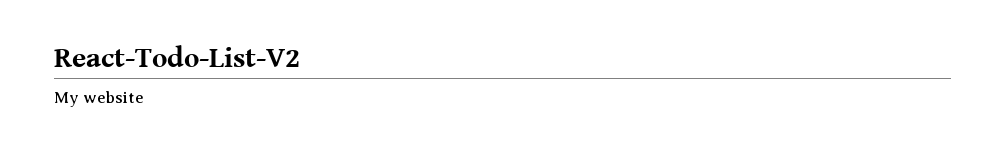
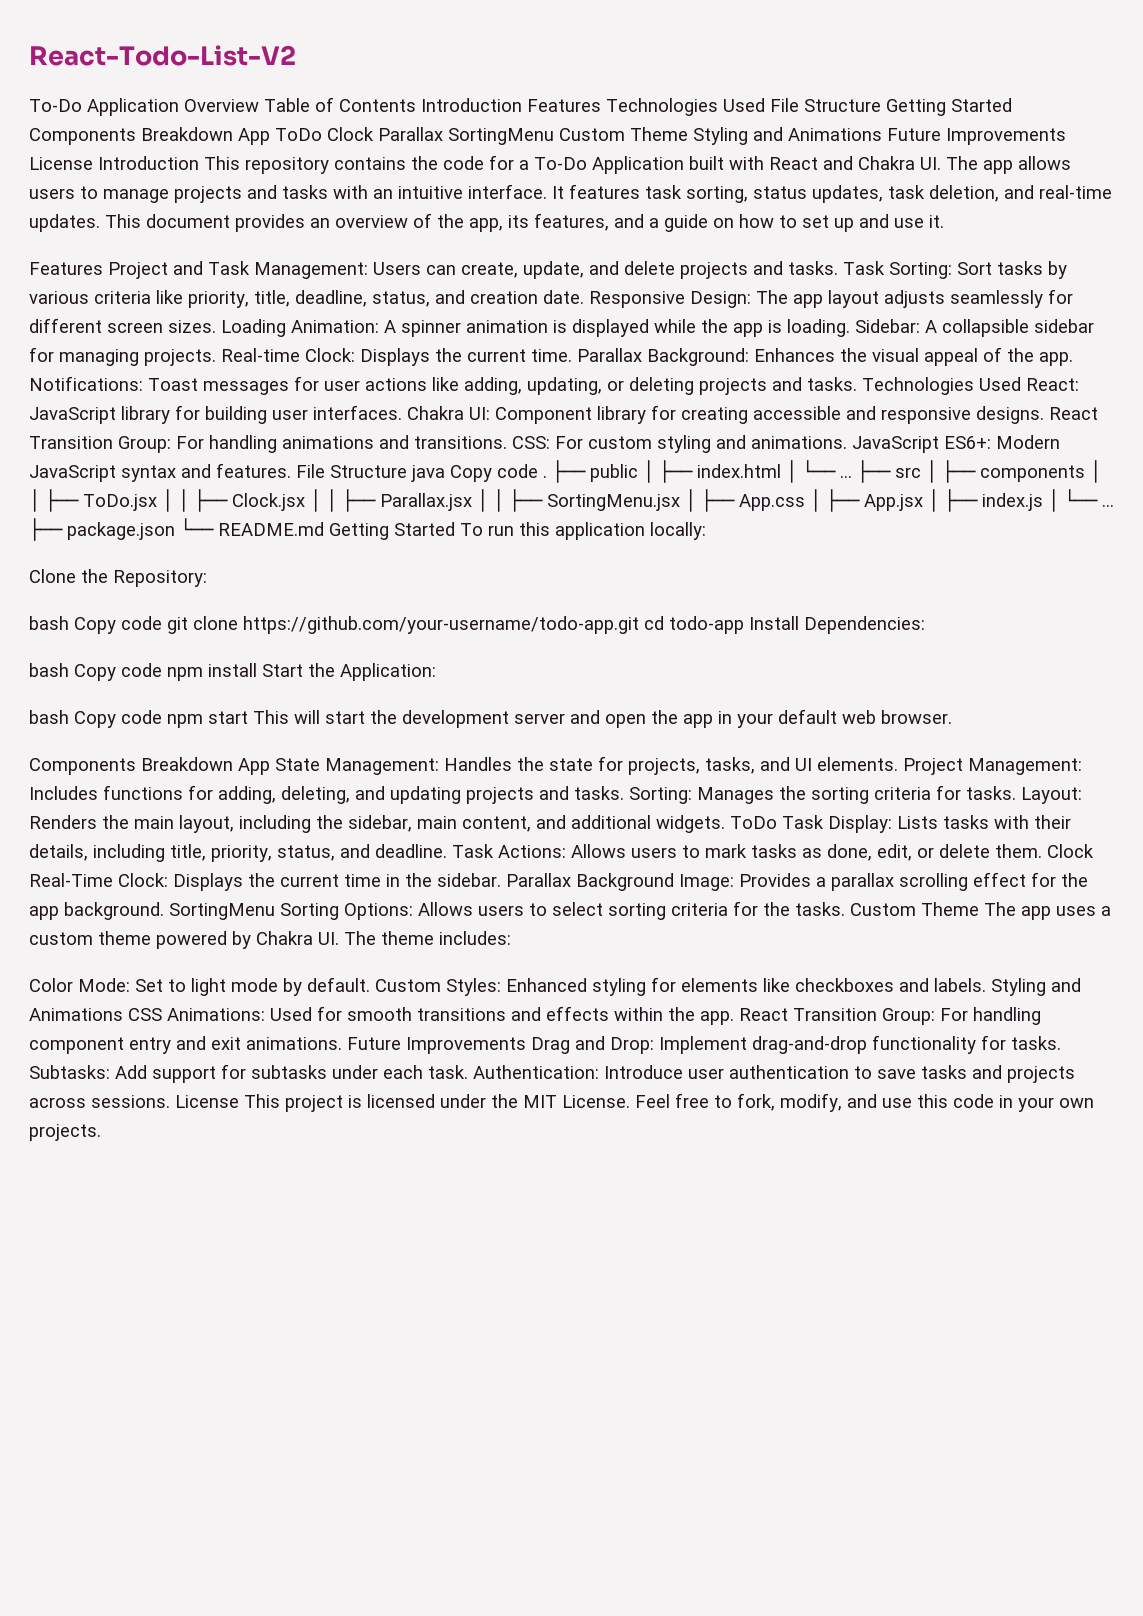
[54,91,145,107] My website -> [29,97,1012,116] [29,127,1066,145] [29,155,1071,174] [29,184,1112,203] [29,213,944,232] [29,261,1067,279] [29,289,1073,308] [29,318,1094,337] [29,347,1073,366] [29,376,1079,395] [29,405,1098,424] [29,435,1060,453] [29,460,1101,483] [29,489,1114,512] [29,518,706,541] [29,569,207,587] [29,616,925,634] [29,663,436,681] [29,709,952,728] [29,756,1082,775] [29,785,1082,804] [29,815,1071,833] [29,844,1094,862] [29,872,1088,891] [29,901,1111,920] [29,931,511,949] [29,977,1081,996] [29,1006,1041,1025] [29,1035,1061,1054] [29,1064,1075,1083] [29,1093,1094,1112] [29,1124,101,1141] To-Do Application Overview Table of Contents Introduction Features Technologies Used File Structure Getting Started Components Breakdown App ToDo Clock Parallax SortingMenu Custom Theme Styling and Animations Future Improvements License Introduction This repository contains the code for a To-Do Application built with React and Chakra UI. The app allows users to manage projects and tasks with an intuitive interface. It features task sorting, status updates, task deletion, and real-time updates. This document provides an overview of the app, its features, and a guide on how to set up and use it. // Features Project and Task Management: Users can create, update, and delete projects and tasks. Task Sorting: Sort tasks by various criteria like priority, title, deadline, status, and creation date. Responsive Design: The app layout adjusts seamlessly for different screen sizes. Loading Animation: A spinner animation is displayed while the app is loading. Sidebar: A collapsible sidebar for managing projects. Real-time Clock: Displays the current time. Parallax Background: Enhances the visual appeal of the app. Notifications: Toast messages for user actions like adding, updating, or deleting projects and tasks. Technologies Used React: JavaScript library for building user interfaces. Chakra UI: Component library for creating accessible and responsive designs. React Transition Group: For handling animations and transitions. CSS: For custom styling and animations. JavaScript ES6+: Modern JavaScript syntax and features. File Structure java Copy code . ├── public │ ├── index.html │ └── ... ├── src │ ├── components │ │ ├── ToDo.jsx │ │ ├── Clock.jsx │ │ ├── Parallax.jsx │ │ ├── SortingMenu.jsx │ ├── App.css │ ├── App.jsx │ ├── index.js │ └── ... ├── package.json └── README.md Getting Started To run this application locally: // Clone the Repository: // bash Copy code git clone https://github.com/your-username/todo-app.git cd todo-app Install Dependencies: // bash Copy code npm install Start the Application: // bash Copy code npm start This will start the development server and open the app in your default web browser. // Components Breakdown App State Management: Handles the state for projects, tasks, and UI elements. Project Management: Includes functions for adding, deleting, and updating projects and tasks. Sorting: Manages the sorting criteria for tasks. Layout: Renders the main layout, including the sidebar, main content, and additional widgets. ToDo Task Display: Lists tasks with their details, including title, priority, status, and deadline. Task Actions: Allows users to mark tasks as done, edit, or delete them. Clock Real-Time Clock: Displays the current time in the sidebar. Parallax Background Image: Provides a parallax scrolling effect for the app background. SortingMenu Sorting Options: Allows users to select sorting criteria for the tasks. Custom Theme The app uses a custom theme powered by Chakra UI. The theme includes: // Color Mode: Set to light mode by default. Custom Styles: Enhanced styling for elements like checkboxes and labels. Styling and Animations CSS Animations: Used for smooth transitions and effects within the app. React Transition Group: For handling component entry and exit animations. Future Improvements Drag and Drop: Implement drag-and-drop functionality for tasks. Subtasks: Add support for subtasks under each task. Authentication: Introduce user authentication to save tasks and projects across sessions. License This project is licensed under the MIT License. Feel free to fork, modify, and use this code in your own projects.

